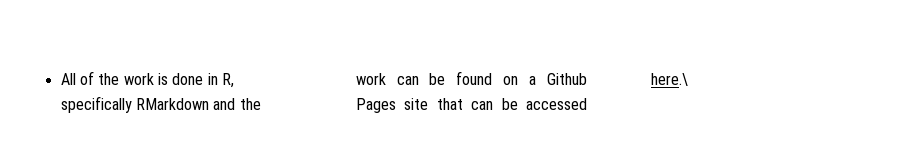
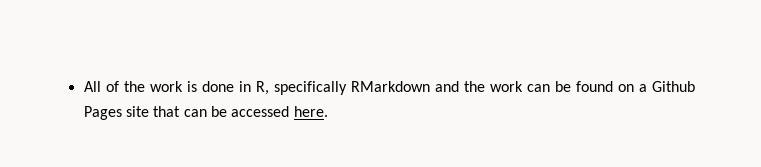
[650,73,688,86] here.\ -> [293,106,328,117] here.

